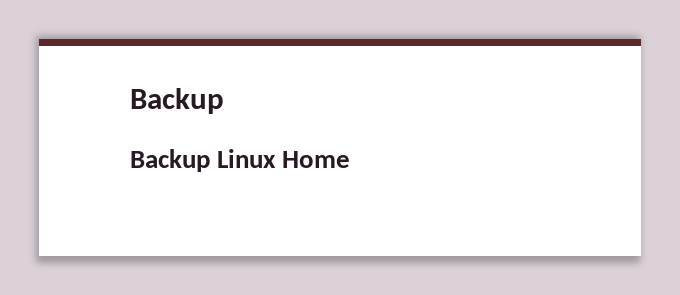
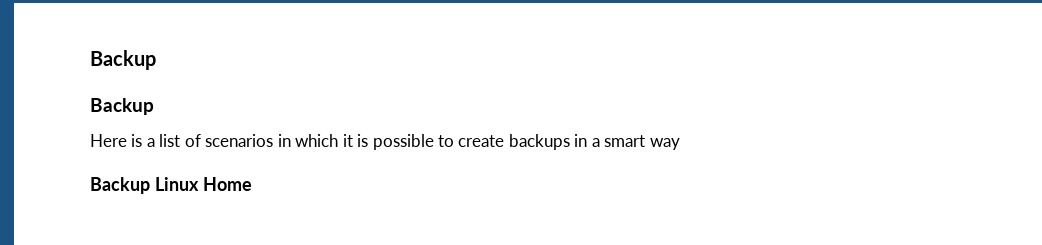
(210, 160) none -> [90,134,680,150] [90,177,150,194] // Here is a list of scenarios in which it is possible to create backups in a smart way // Backup

